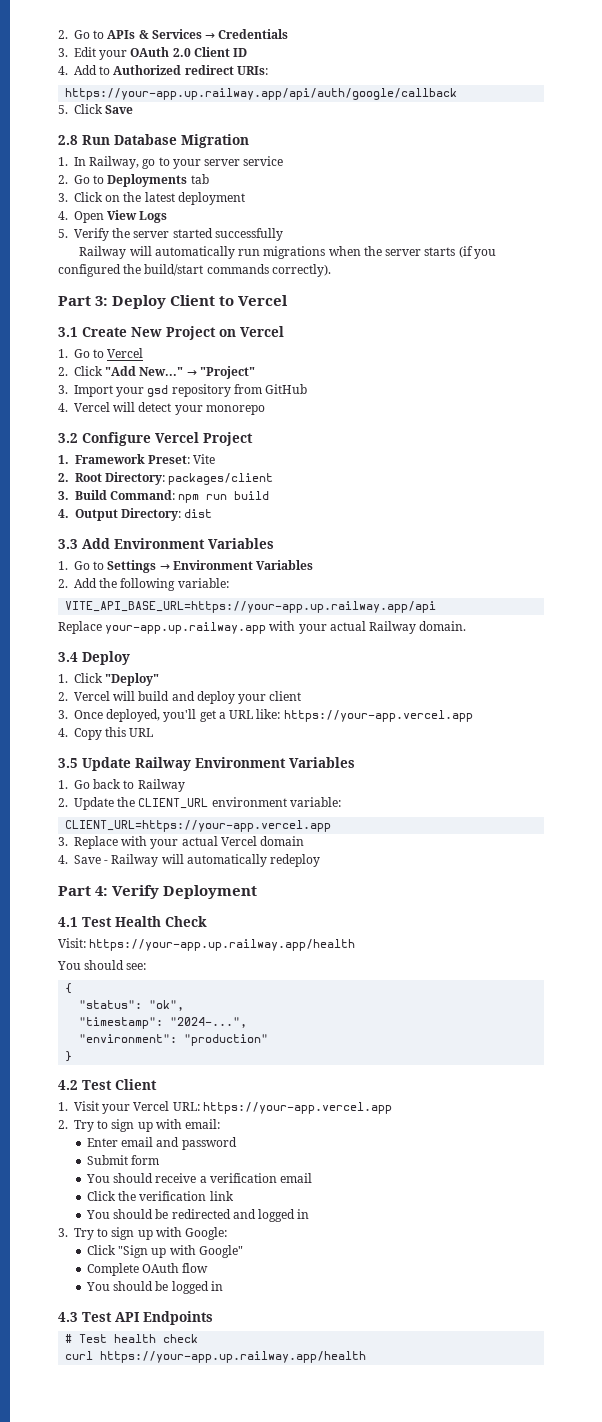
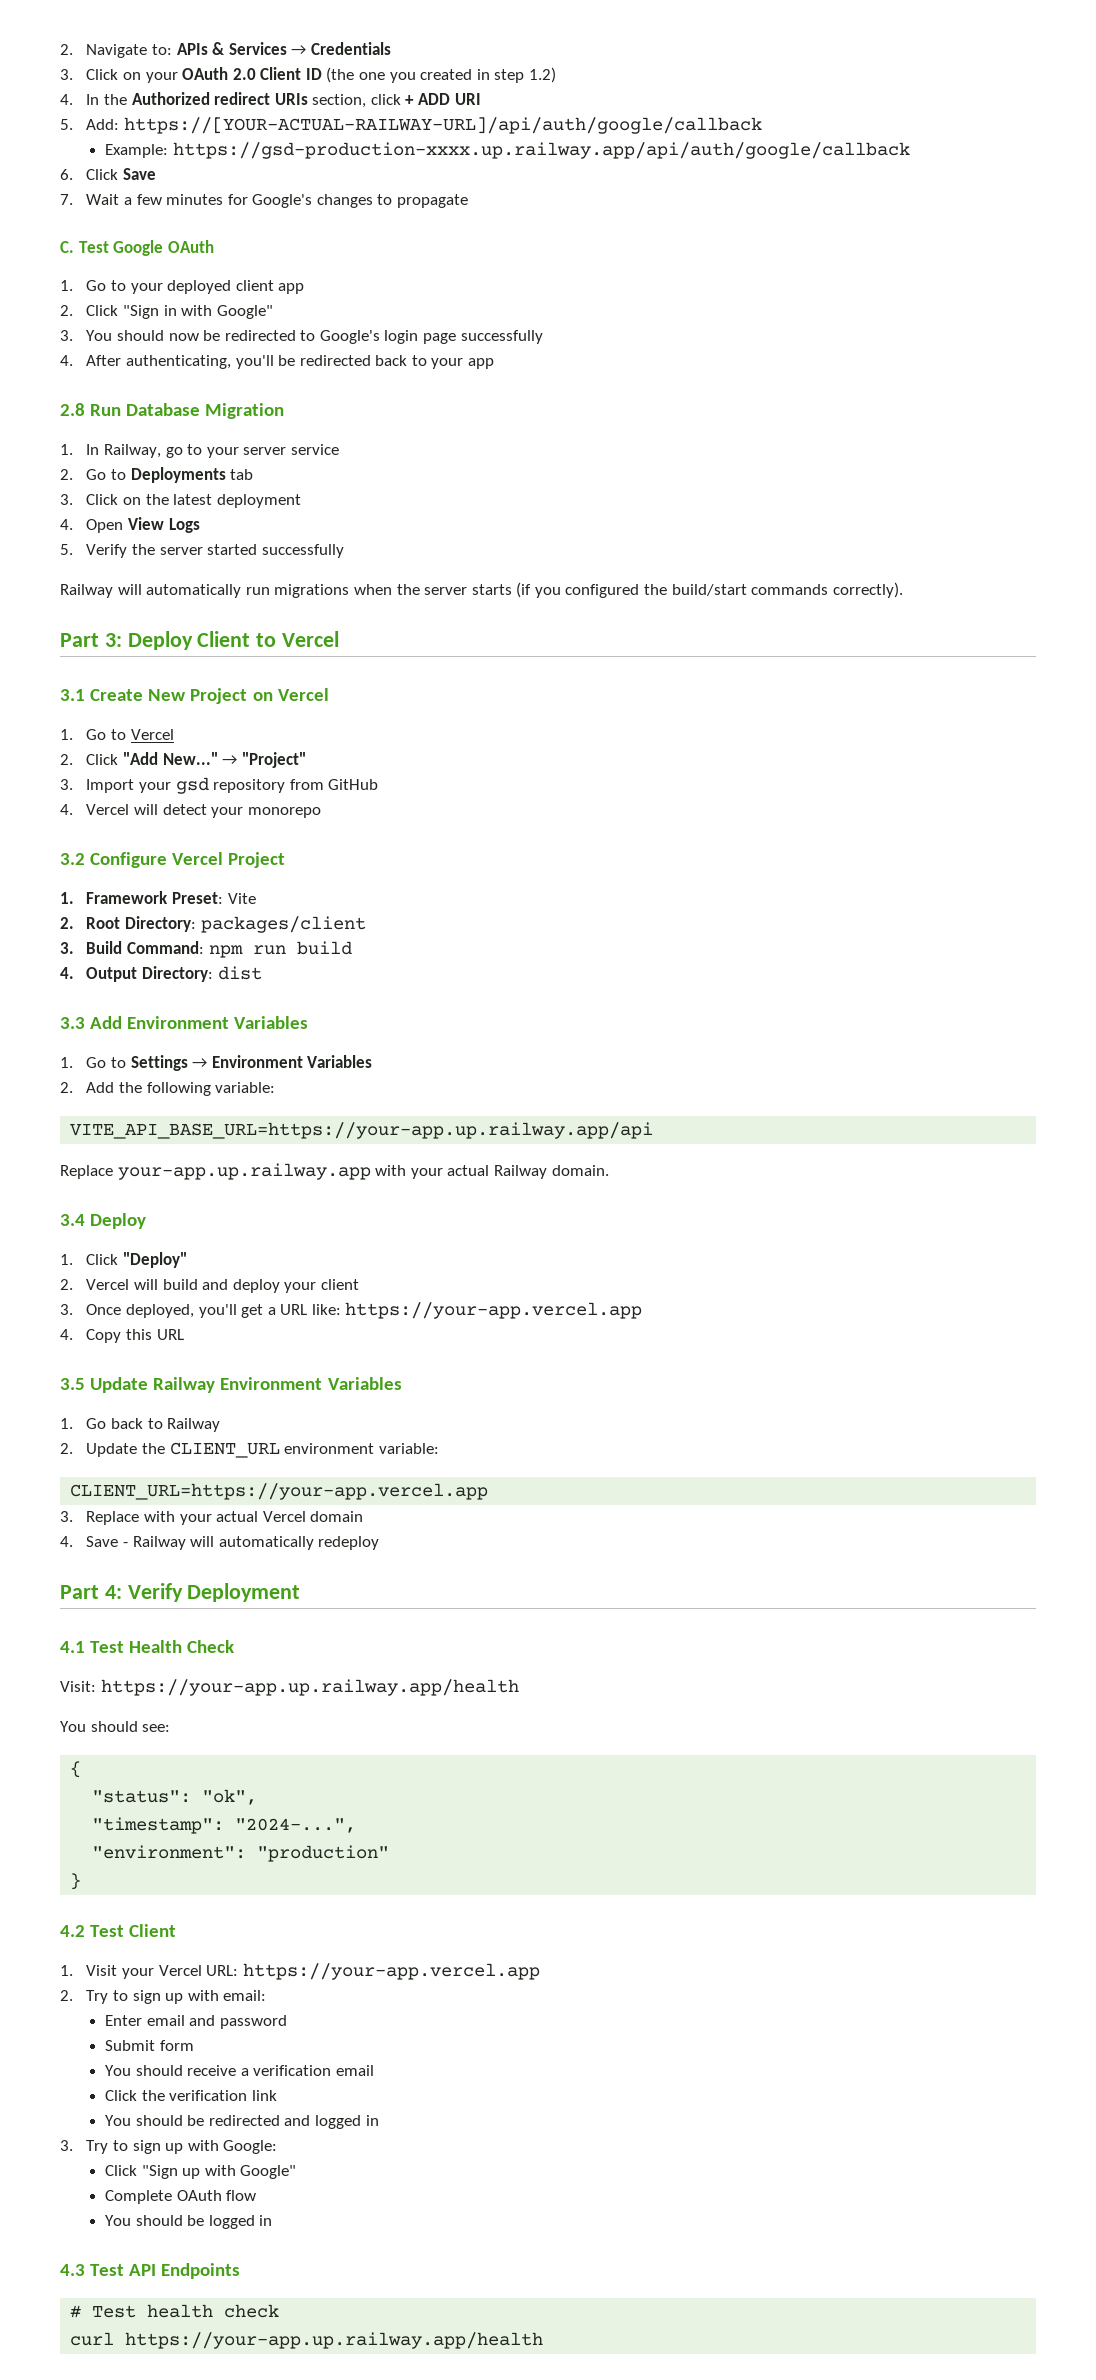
[58,30,105,39] 2. Go to -> [60,44,172,58] 2. Navigate to:
[74,47,96,57] Edit -> [86,69,141,80] Click on
[58,65,268,75] [65,88,458,100] [58,104,134,114] // 4. Add to Authorized redirect URIs: // https://your-app.up.railway.app/api/auth/google/callback // 5. Click Save -> [326,67,556,83] [60,92,481,108] [60,117,762,134] [105,142,910,159] [60,168,156,180] [60,194,469,208] [60,240,214,256] [60,280,305,294] [60,305,273,319] [60,330,543,344] [60,355,495,369] (the one you created in step 1.2) // 4. In the Authorized redirect URIs section, click + ADD URI // 5. Add: https://[YOUR-ACTUAL-RAILWAY-URL]/api/auth/google/callback // Example: https://gsd-production-xxxx.up.railway.app/api/auth/google/callback // 6. Click Save // 7. Wait a few minutes for Google's changes to propagate // C. Test Google OAuth // 1. Go to your deployed client app // 2. Click "Sign in with Google" // 3. You should now be redirected to Google's login page successfully // 4. After authenticating, you'll be redirected back to your app

